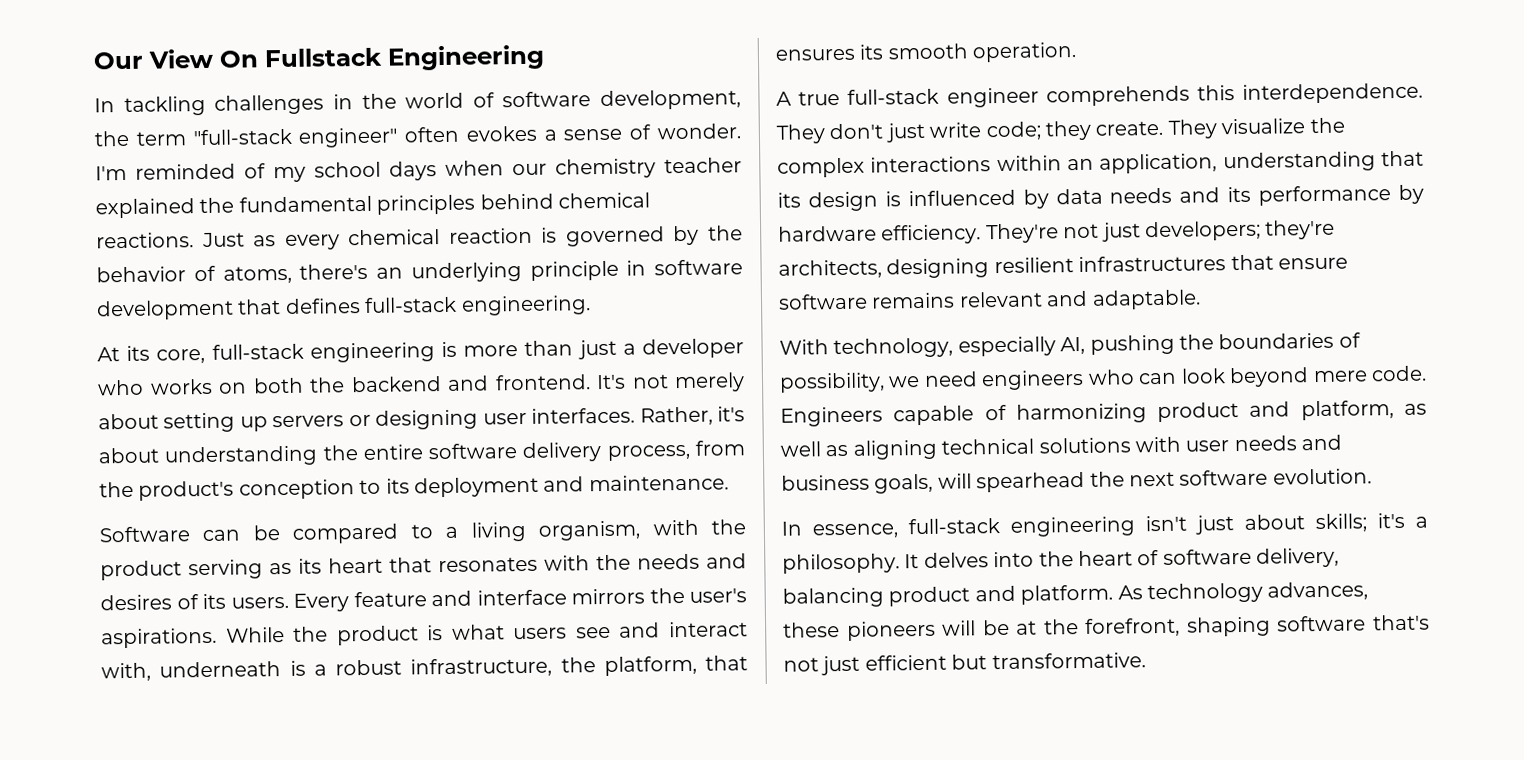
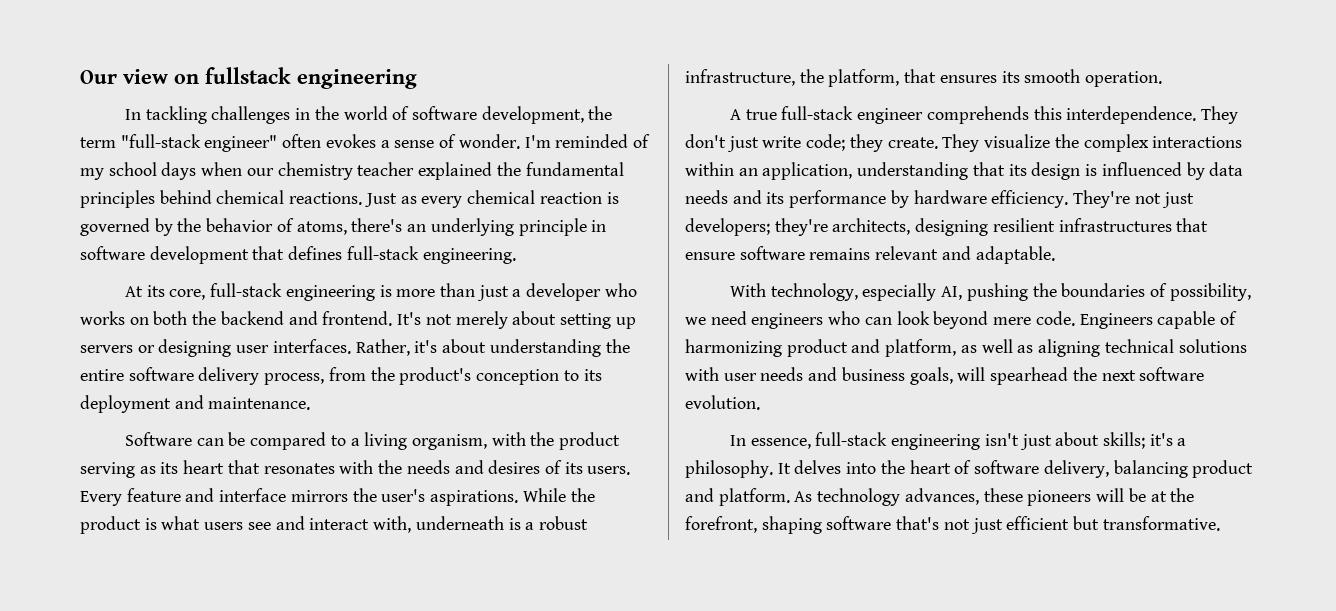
[148,44,545,71] View On Fullstack Engineering -> [123,67,417,89] view on fullstack engineering

